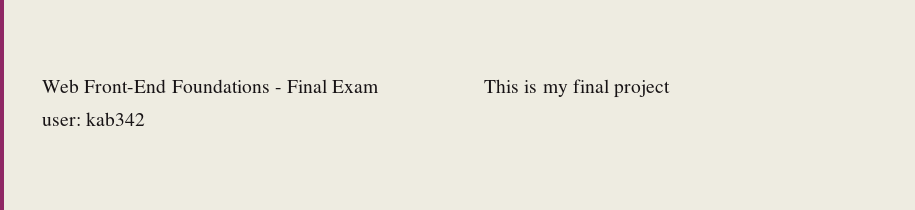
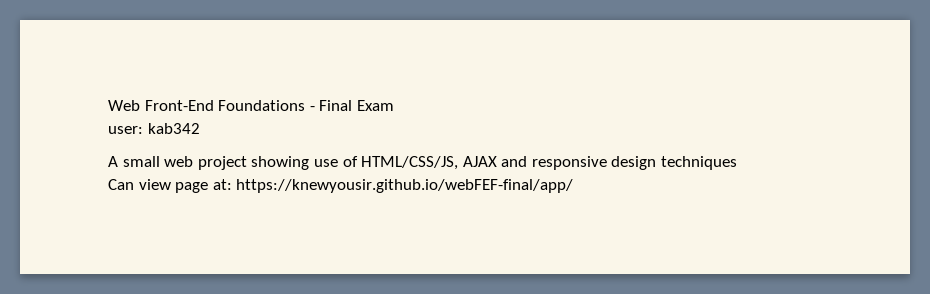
[484,79,671,98] This is my final project -> [108,156,738,170] [108,179,574,193] A small web project showing use of HTML/CSS/JS, AJAX and responsive design techniques // Can view page at: https://knewyousir.github.io/webFEF-final/app/

